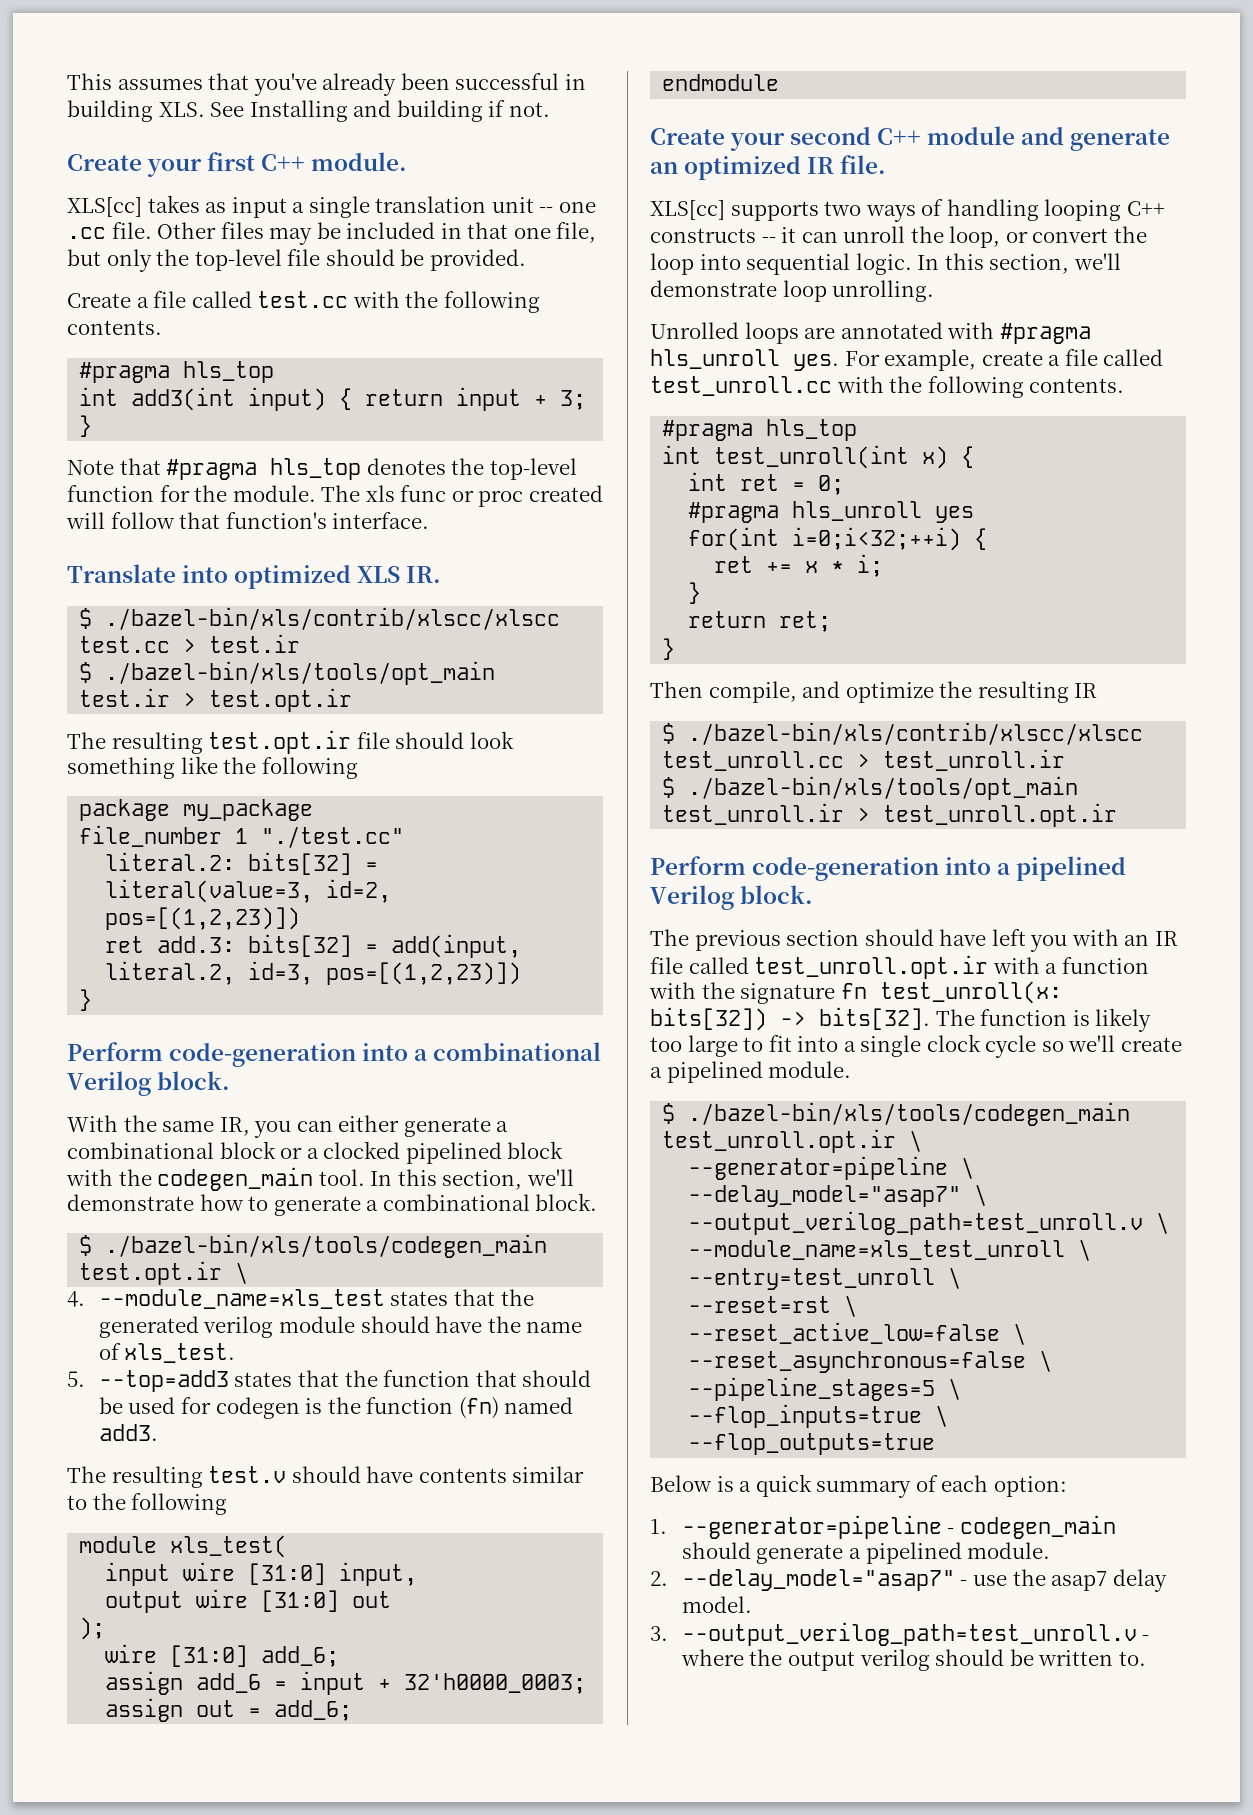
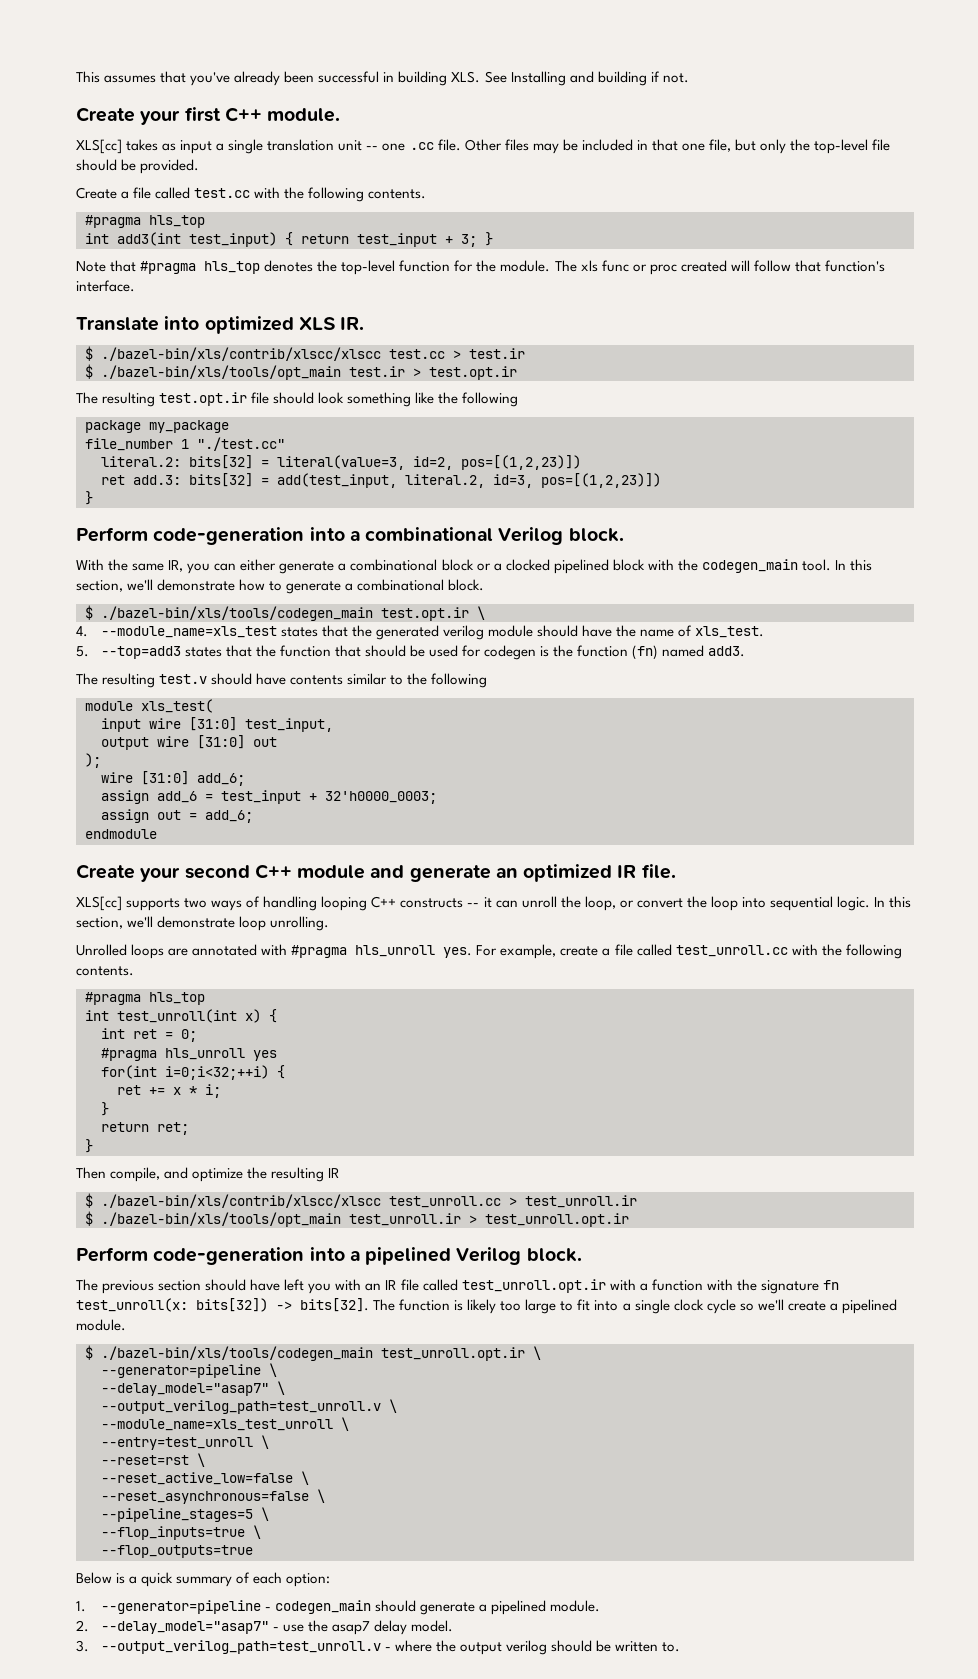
[248,387,327,411] input) -> [189,232,277,247] test_input)
[456,387,522,411] input -> [357,233,437,247] test_input
[391,934,522,958] add(input, -> [277,473,397,488] add(test_input,
[339,1562,418,1586] input, -> [245,718,333,732] test_input,
[300,1671,366,1695] input -> [221,790,301,804] test_input

